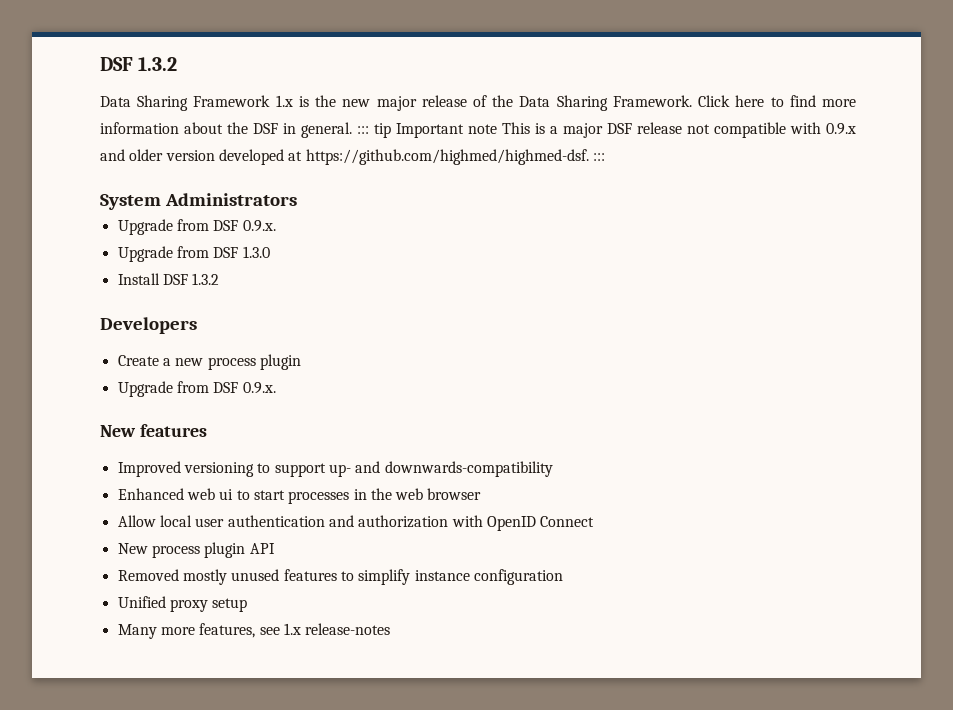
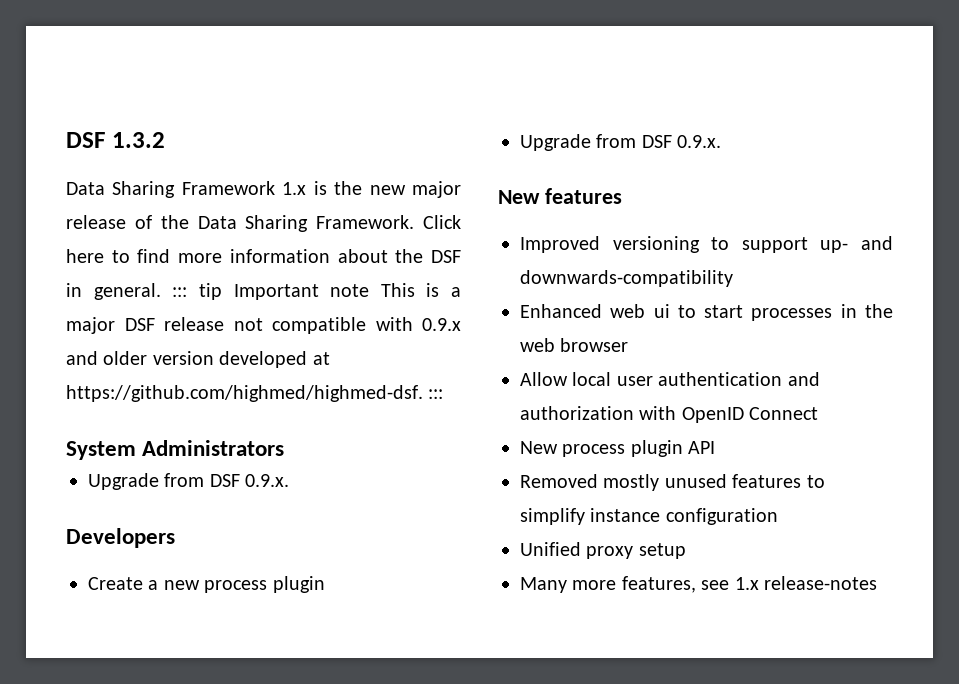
[117,246,270,262] [117,273,220,285] // Upgrade from DSF 1.3.0 // Install DSF 1.3.2 -> (290, 480) none

